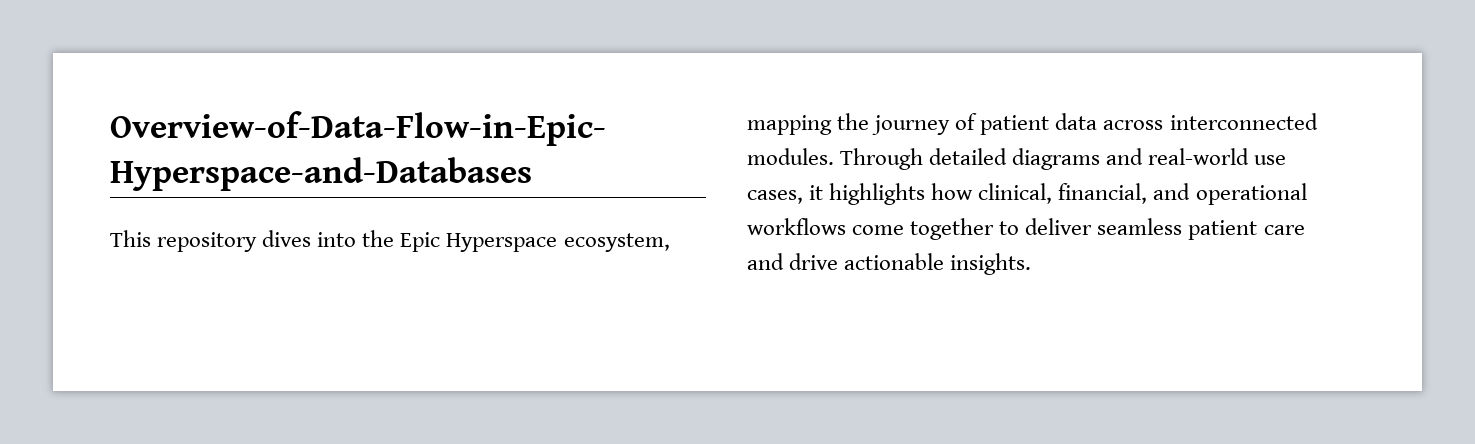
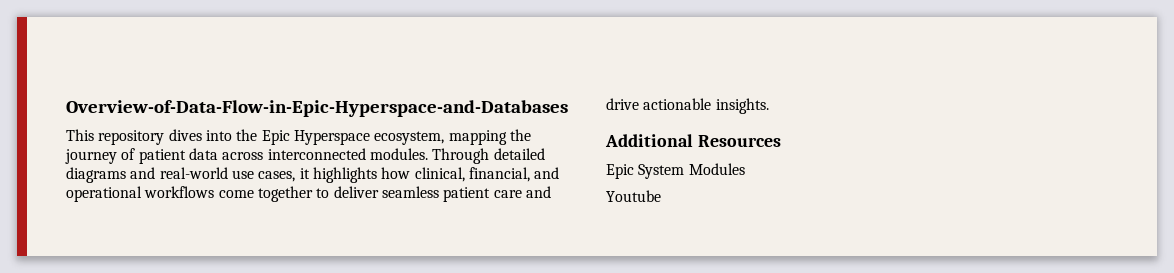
(1032, 264) none -> [605,134,781,147] [606,163,745,179] [606,190,661,202] // Additional Resources // Epic System Modules // Youtube

